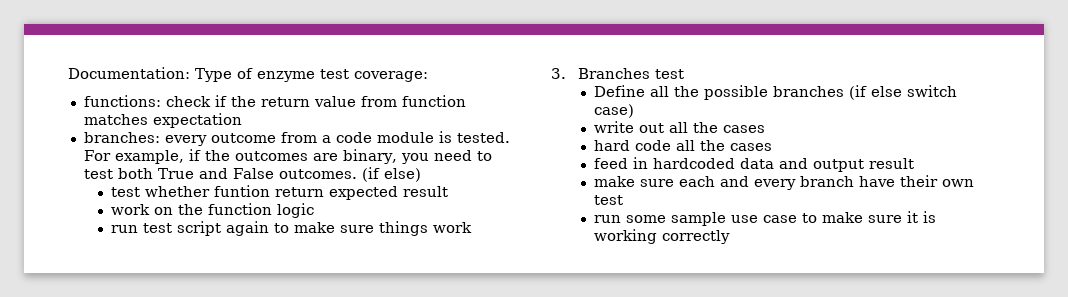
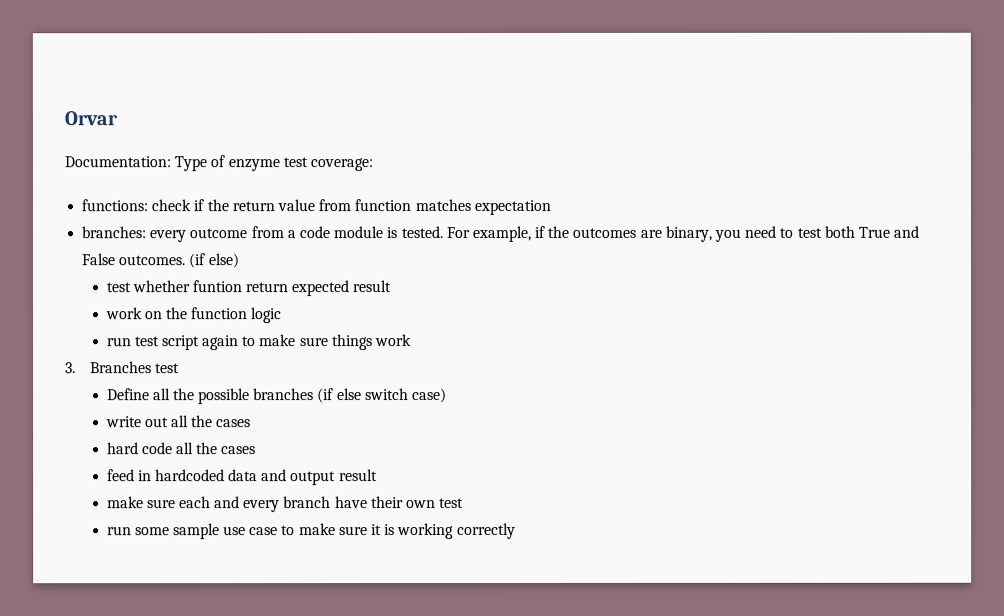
(68, 73) none -> [64,111,118,126] Orvar //

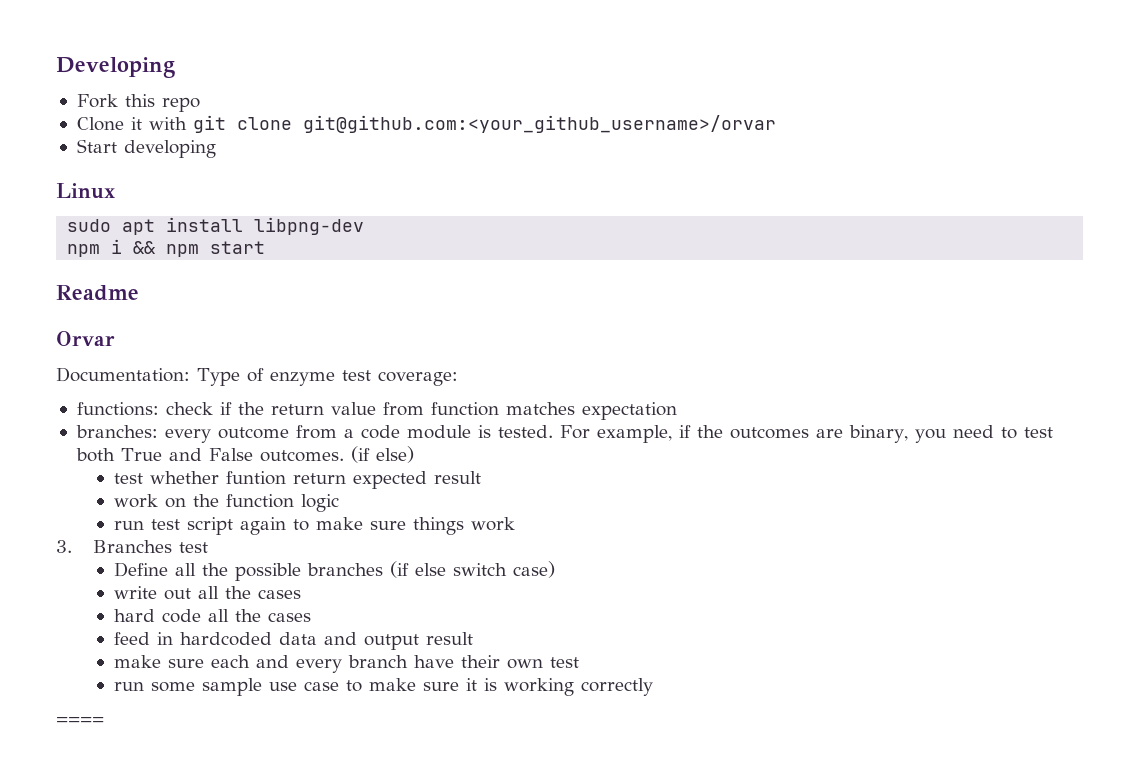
(64, 118) none -> [56,57,175,78] [76,94,200,112] [76,115,776,133] [76,139,216,158] [56,183,115,199] [67,217,365,235] [67,239,266,257] [56,285,139,301] Developing // Fork this repo // Clone it with git clone git@github.com:<your_github_username>/orvar // Start developing // Linux // sudo apt install libpng-dev // npm i && npm start // Readme //
(516, 531) none -> [56,717,104,725] // ====

